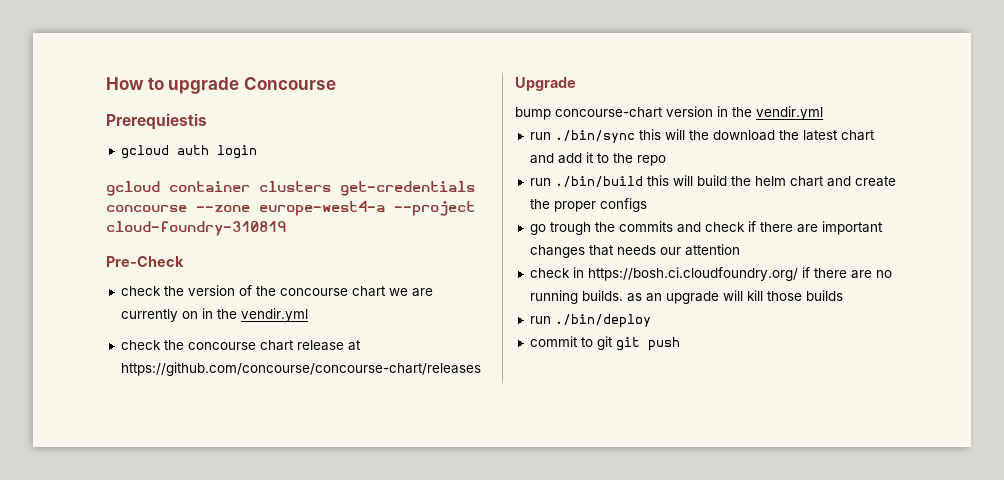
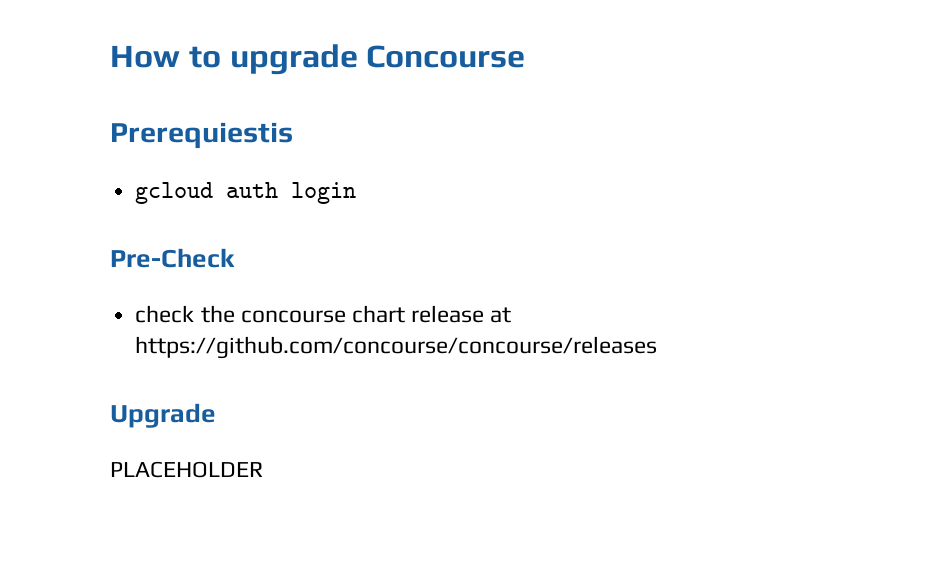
[106,181,475,196] [106,201,475,216] [106,221,286,236] [106,256,184,267] [120,285,433,297] [120,308,308,322] gcloud container clusters get-credentials concourse --zone europe-west4-a --project cloud-foundry-310819 // Pre-Check // check the version of the concourse chart we are currently on in the vendir.yml -> [110,248,235,268] Pre-Check
[120,362,481,376] https://github.com/concourse/concourse-chart/releases -> [135,336,658,359] https://github.com/concourse/concourse/releases
[515,106,823,120] [529,129,875,143] [529,152,666,166] [529,175,896,187] [529,198,647,212] [529,221,883,235] [529,244,740,258] [529,267,892,281] [529,290,843,304] [529,314,651,328] [529,336,680,351] bump concourse-chart version in the vendir.yml // run ./bin/sync this will the download the latest chart and add it to the repo // run ./bin/build this will build the helm chart and create the proper configs // go trough the commits and check if there are important changes that needs our attention // check in https://bosh.ci.cloudfoundry.org/ if there are no running builds. as an upgrade will kill those builds // run ./bin/deploy // commit to git git push -> [110,461,263,478] PLACEHOLDER

